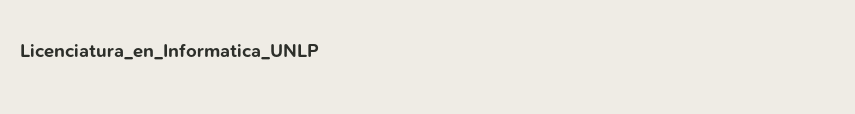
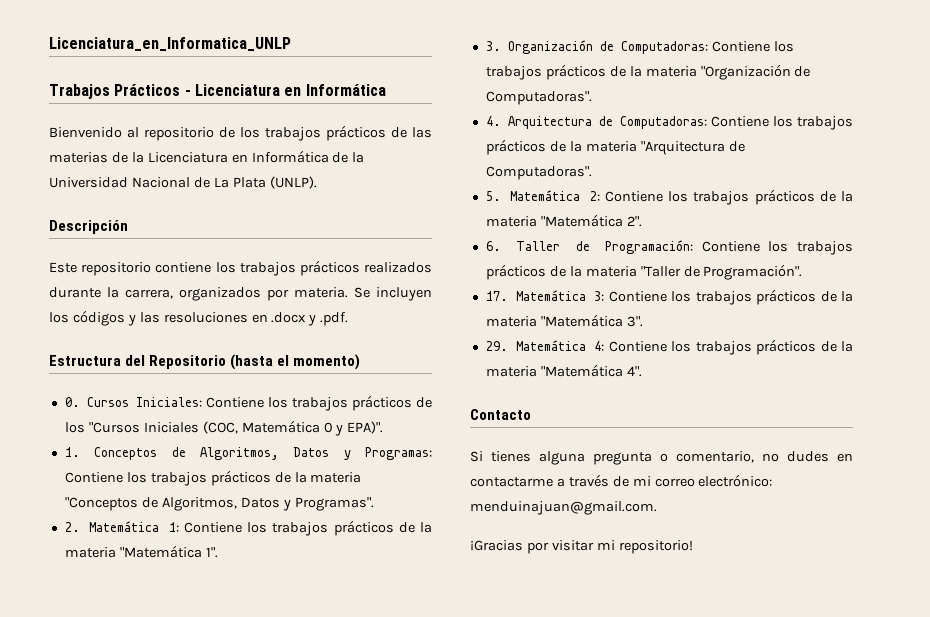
(319, 51) none -> [49,84,386,99] [49,125,432,141] [49,150,365,163] [49,176,317,189] [49,220,128,234] [49,260,432,276] [49,287,432,301] [49,310,349,326] [49,354,361,370] [64,395,433,411] [64,420,384,436] [64,447,432,460] [64,470,362,486] [64,497,374,511] [64,520,432,536] [64,545,218,558] [485,40,794,54] [485,64,811,80] [485,91,592,105] [485,116,853,130] [485,139,745,155] [485,166,592,180] [485,189,853,205] [485,214,642,227] [485,240,853,255] [485,264,803,280] [485,289,853,305] [485,314,643,327] [485,339,853,355] [485,364,642,377] [470,409,531,420] [470,451,853,465] [470,474,773,487] [470,501,657,515] [470,540,693,554] // Trabajos Prácticos - Licenciatura en Informática // Bienvenido al repositorio de los trabajos prácticos de las materias de la Licenciatura en Informática de la Universidad Nacional de La Plata (UNLP). // Descripción // Este repositorio contiene los trabajos prácticos realizados durante la carrera, organizados por materia. Se incluyen los códigos y las resoluciones en .docx y .pdf. // Estructura del Repositorio (hasta el momento) // 0. Cursos Iniciales: Contiene los trabajos prácticos de los "Cursos Iniciales (COC, Matemática 0 y EPA)". // 1. Conceptos de Algoritmos, Datos y Programas: Contiene los trabajos prácticos de la materia "Conceptos de Algoritmos, Datos y Programas". // 2. Matemática 1: Contiene los trabajos prácticos de la materia "Matemática 1". // 3. Organización de Computadoras: Contiene los trabajos prácticos de la materia "Organización de Computadoras". // 4. Arquitectura de Computadoras: Contiene los trabajos prácticos de la materia "Arquitectura de Computadoras". // 5. Matemática 2: Contiene los trabajos prácticos de la materia "Matemática 2". // 6. Taller de Programación: Contiene los trabajos prácticos de la materia "Taller de Programación". // 17. Matemática 3: Contiene los trabajos prácticos de la materia "Matemática 3". // 29. Matemática 4: Contiene los trabajos prácticos de la materia "Matemática 4". // Contacto // Si tienes alguna pregunta o comentario, no dudes en contactarme a través de mi correo electrónico: menduinajuan@gmail.com. // ¡Gracias por visitar mi repositorio!

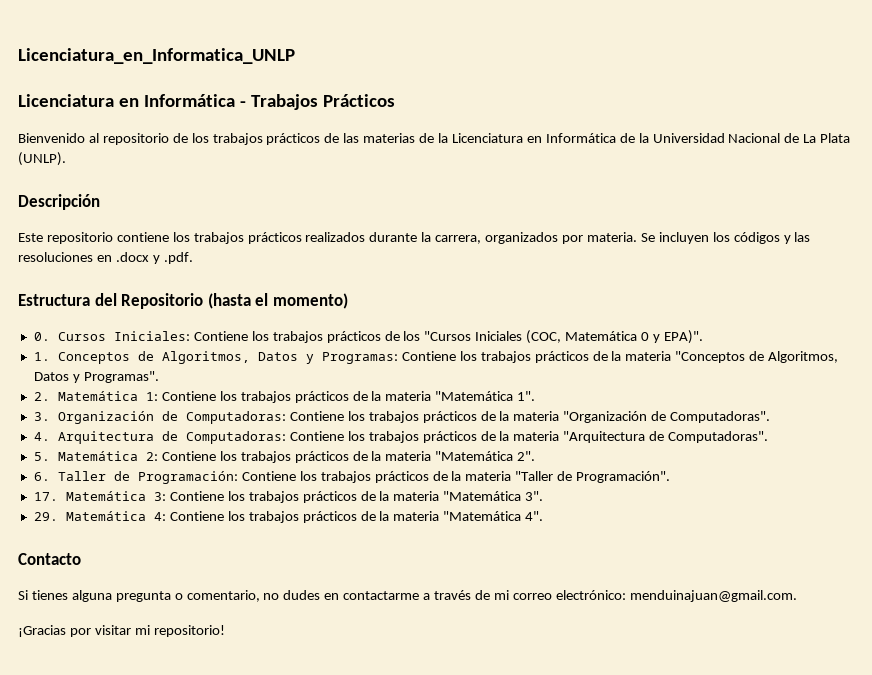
[49,84,386,99] Trabajos Prácticos - Licenciatura en Informática -> [18,94,395,110] Licenciatura en Informática - Trabajos Prácticos

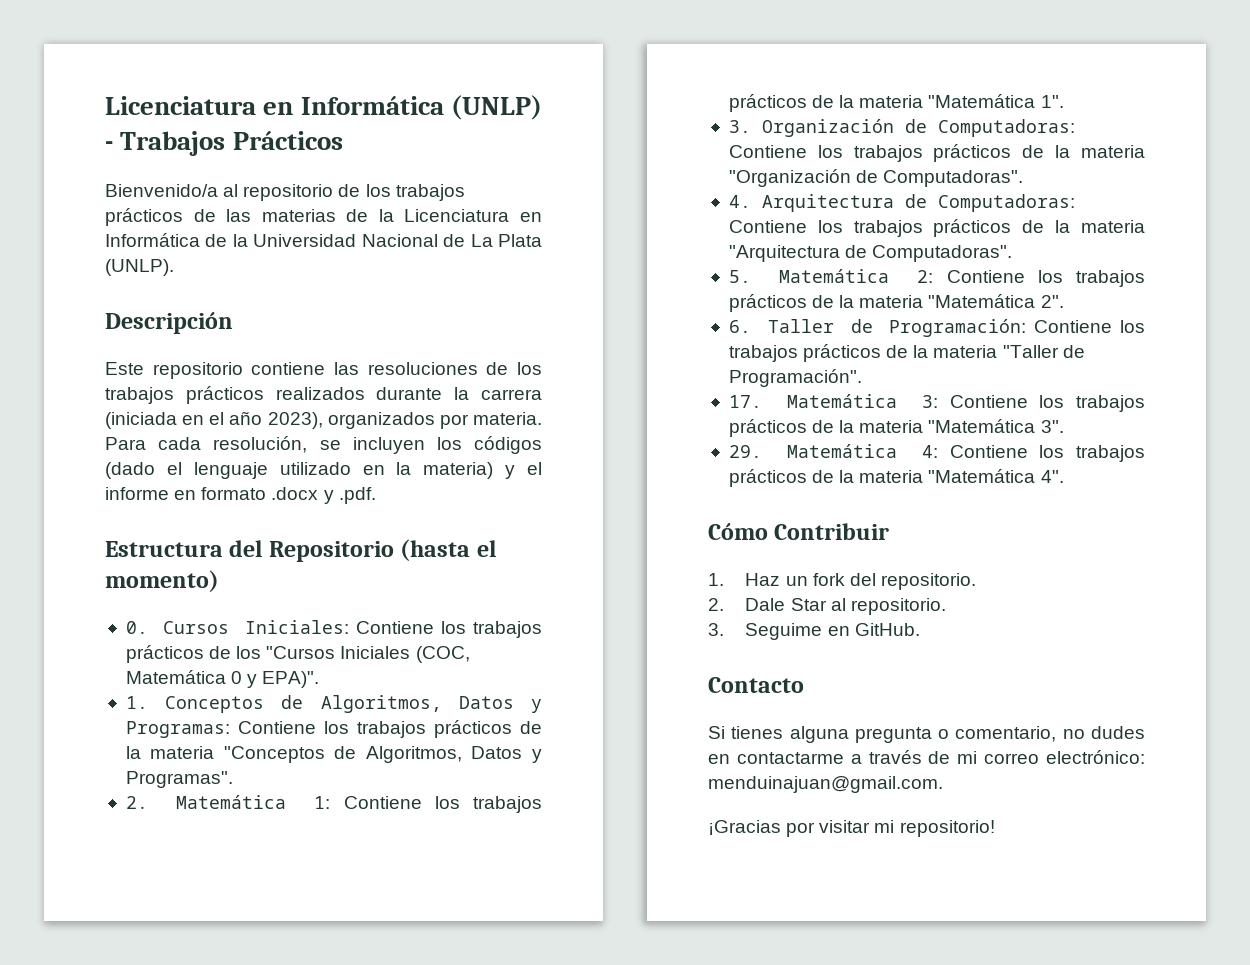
[18,48,295,64] [18,94,235,107] Licenciatura_en_Informatica_UNLP // Licenciatura en Informática -> [105,95,542,120] Licenciatura en Informática (UNLP)
[18,133,85,143] Bienvenido -> [105,184,218,197] Bienvenido/a
(169, 237) none -> [334,362,509,375] las resoluciones de
[435,232,811,244] [18,252,112,262] carrera, organizados por materia. Se incluyen los códigos y las resoluciones en -> [481,389,542,400] [105,411,542,429] [105,436,542,454] [105,462,542,479] [105,487,267,500] carrera (iniciada en el año 2023), organizados por materia. Para cada resolución, se incluyen los códigos (dado el lenguaje utilizado en la materia) y el informe en formato
(544, 516) none -> [708,523,890,540] [708,573,976,590] [708,598,946,615] [708,623,920,640] // Cómo Contribuir // 1. Haz un fork del repositorio. // 2. Dale Star al repositorio. // 3. Seguime en GitHub.

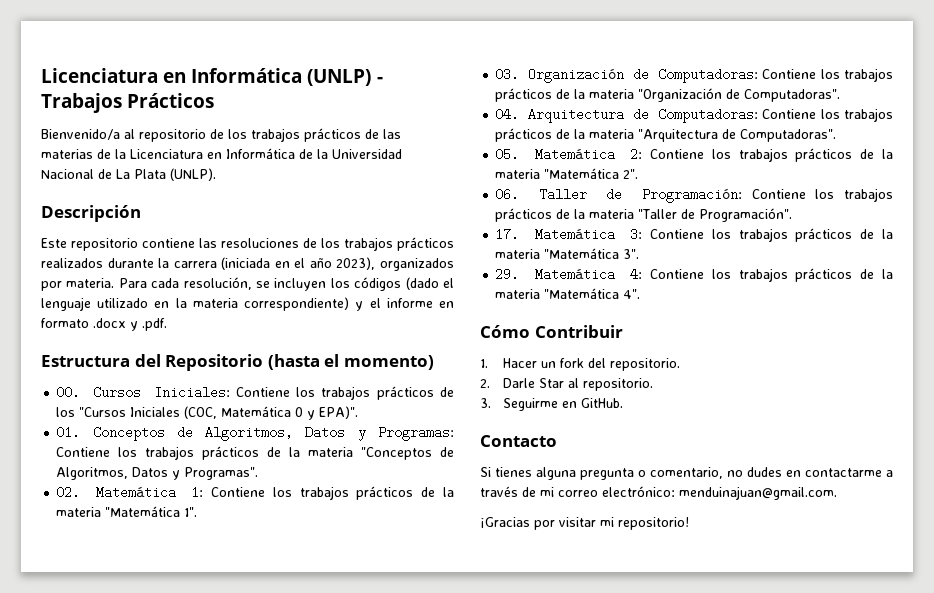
[423,462,494,479] materia) -> [192,297,350,311] materia correspondiente)
[125,621,148,634] 0. -> [56,386,81,399] 00.
[125,696,148,709] 1. -> [56,426,81,439] 01.
[125,796,148,809] 2. -> [56,486,81,499] 02.
[728,120,751,133] 3. -> [495,68,520,81] 03.
[728,195,751,208] 4. -> [495,108,520,121] 04.
[728,270,751,283] 5. -> [495,148,520,161] 05.
[728,320,751,333] 6. -> [495,188,520,201] 06.
[745,573,781,586] Haz -> [503,358,538,368] Hacer
[745,598,786,611] Dale -> [503,378,536,388] Darle
[745,623,823,640] Seguime -> [503,398,559,411] Seguirme

